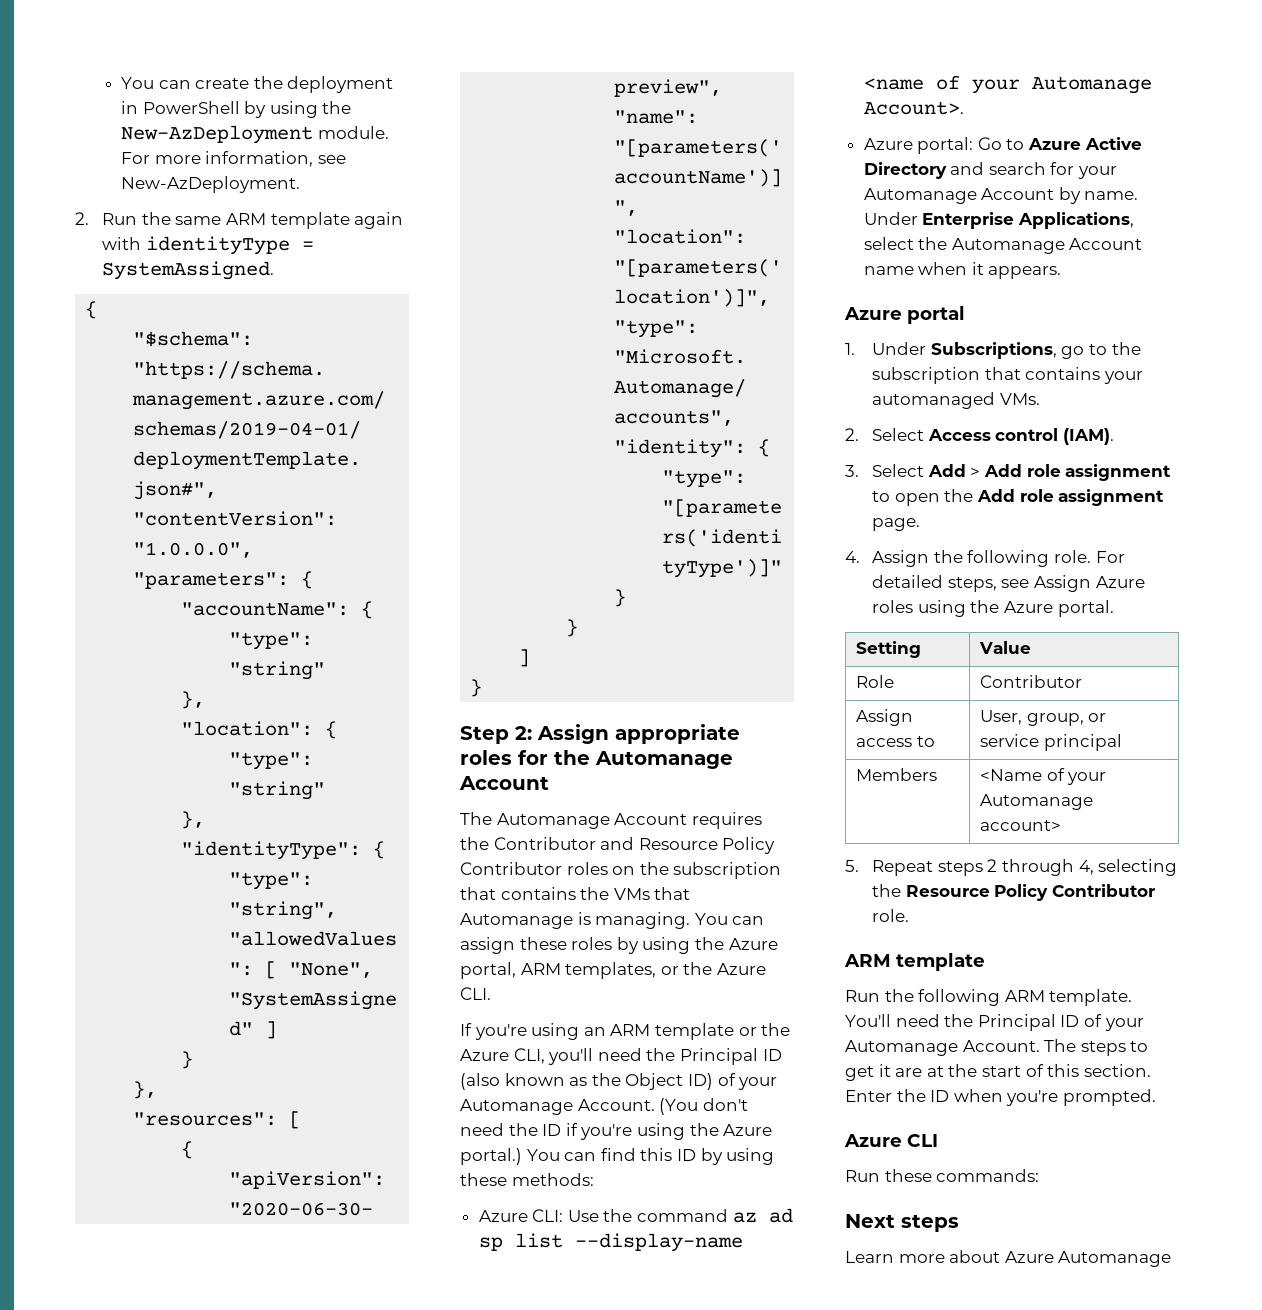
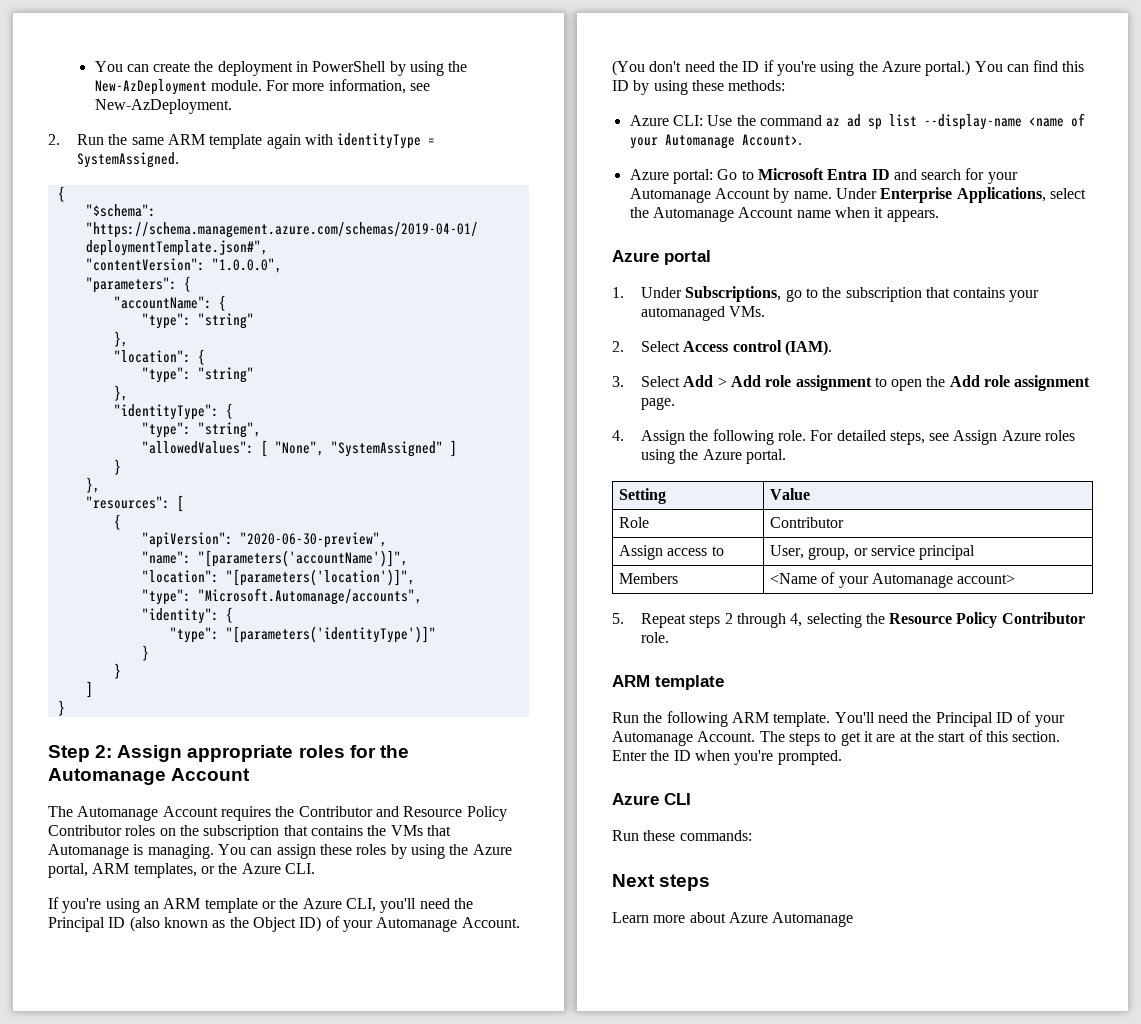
[1028,137,1142,150] [863,162,947,179] Azure Active Directory -> [757,168,890,180] Microsoft Entra ID

